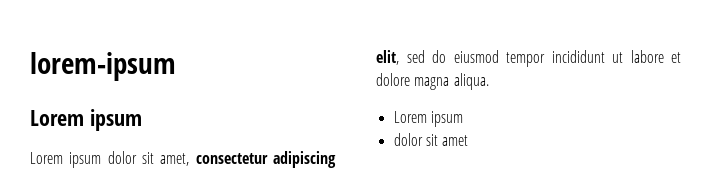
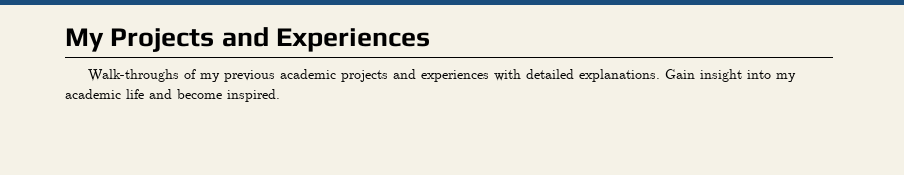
[30,52,176,81] [30,109,142,131] [30,151,337,168] [376,50,681,67] [376,73,489,90] [393,111,463,127] [393,133,469,146] lorem-ipsum // Lorem ipsum // Lorem ipsum dolor sit amet, consectetur adipiscing elit, sed do eiusmod tempor incididunt ut labore et dolore magna aliqua. // Lorem ipsum // dolor sit amet -> [65,27,430,52] [88,69,797,82] [65,89,280,102] My Projects and Experiences // Walk-throughs of my previous academic projects and experiences with detailed explanations. Gain insight into my academic life and become inspired.

